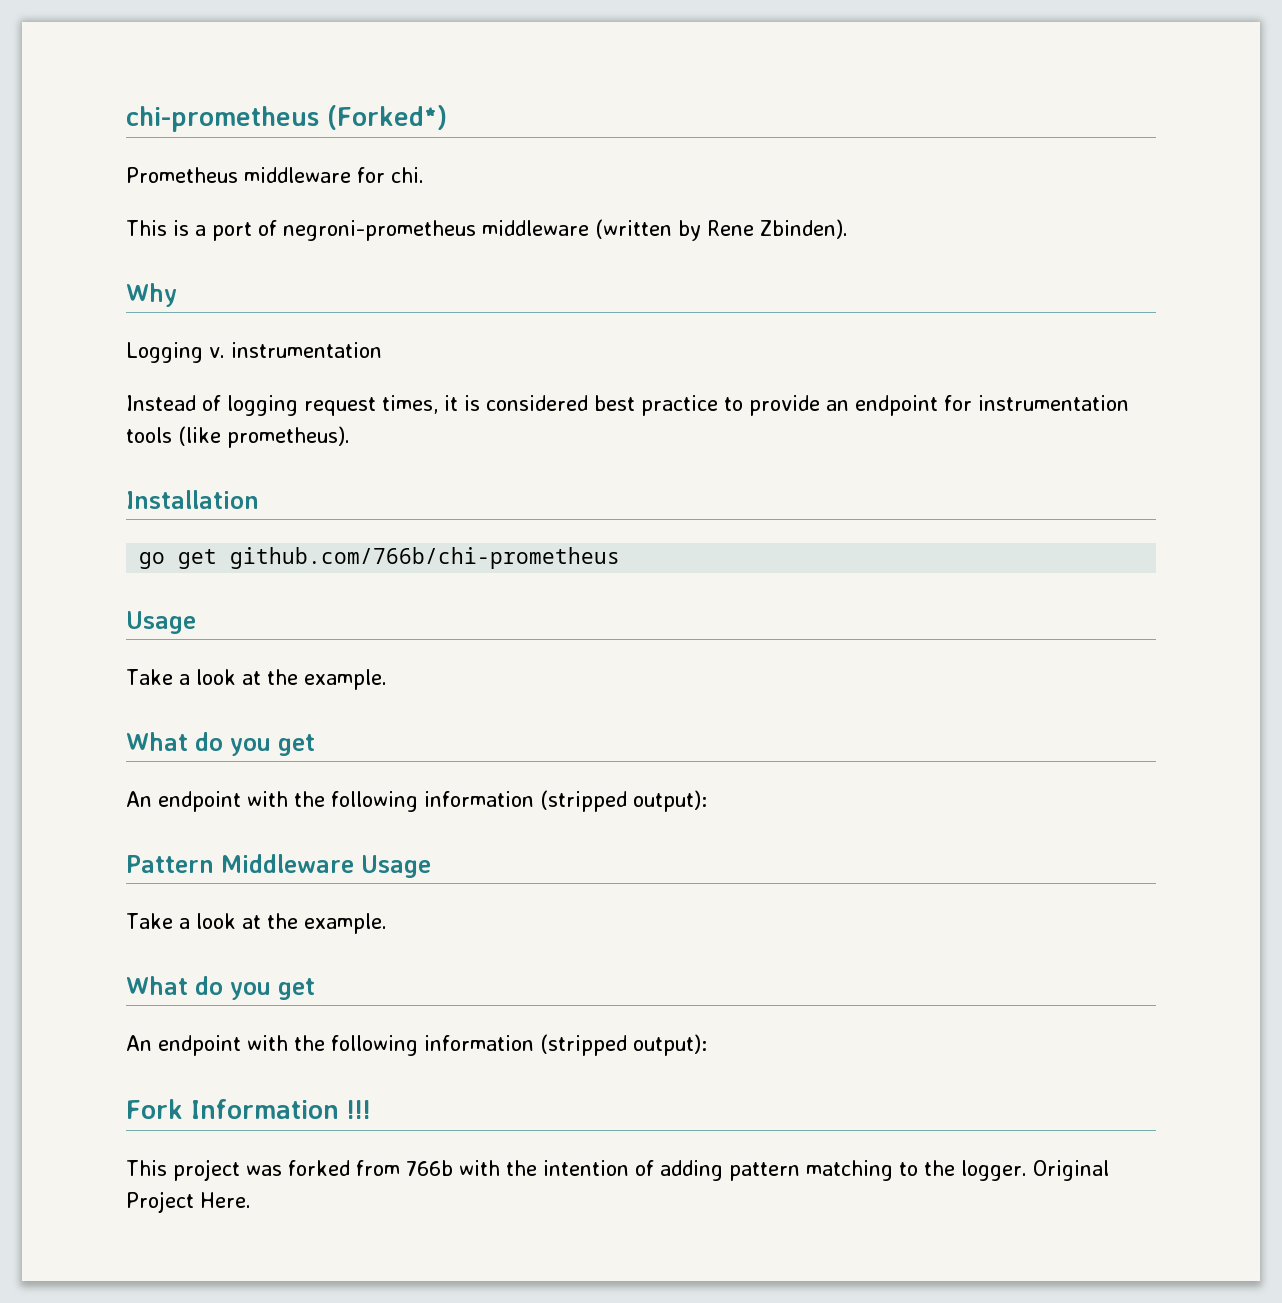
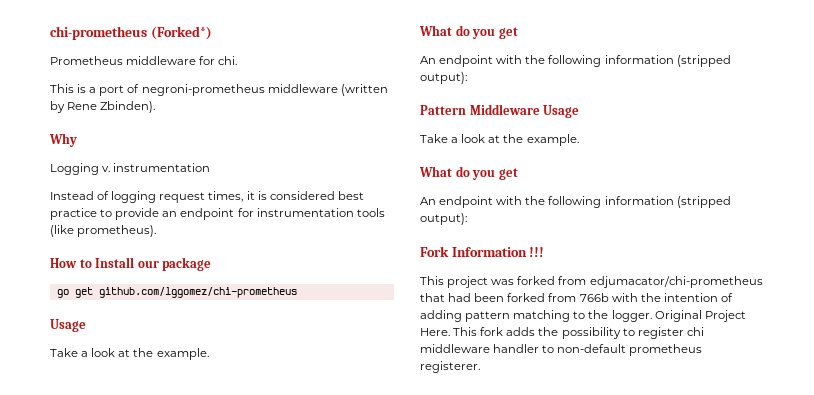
[126,490,259,509] Installation -> [50,257,212,271] How to Install our package
[230,547,621,569] github.com/766b/chi-prometheus -> [98,287,297,298] github.com/lggomez/chi-prometheus
(400, 1168) none -> [589,276,763,288] [420,293,577,302] edjumacator/chi-prometheus that had been forked from
(251, 1200) none -> [453,327,704,339] [420,344,703,356] [420,361,480,373] This fork adds the possibility to register chi middleware handler to non-default prometheus registerer.

